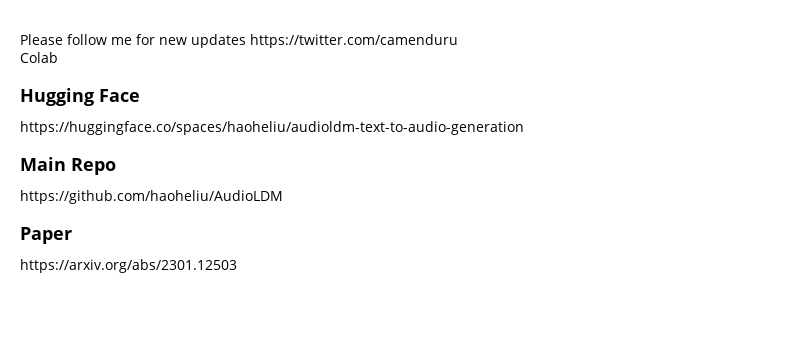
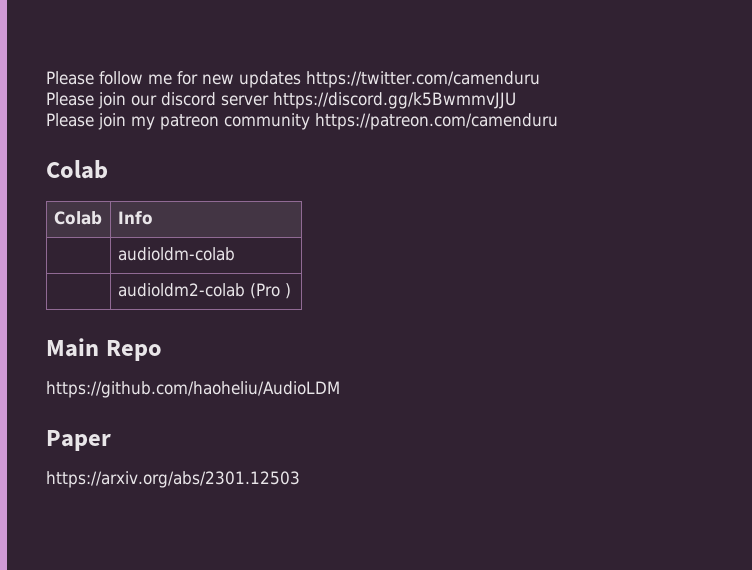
[20,52,58,63] [20,88,140,106] [20,121,524,135] Colab // Hugging Face // https://huggingface.co/spaces/haoheliu/audioldm-text-to-audio-generation -> [46,92,516,109] [46,113,558,130] [46,160,108,179] [53,211,102,225] [117,211,153,225] [117,247,235,261] [117,283,291,299] Please join our discord server https://discord.gg/k5BwmmvJJU // Please join my patreon community https://patreon.com/camenduru // Colab // Colab | Info // | audioldm-colab // | audioldm2-colab (Pro )

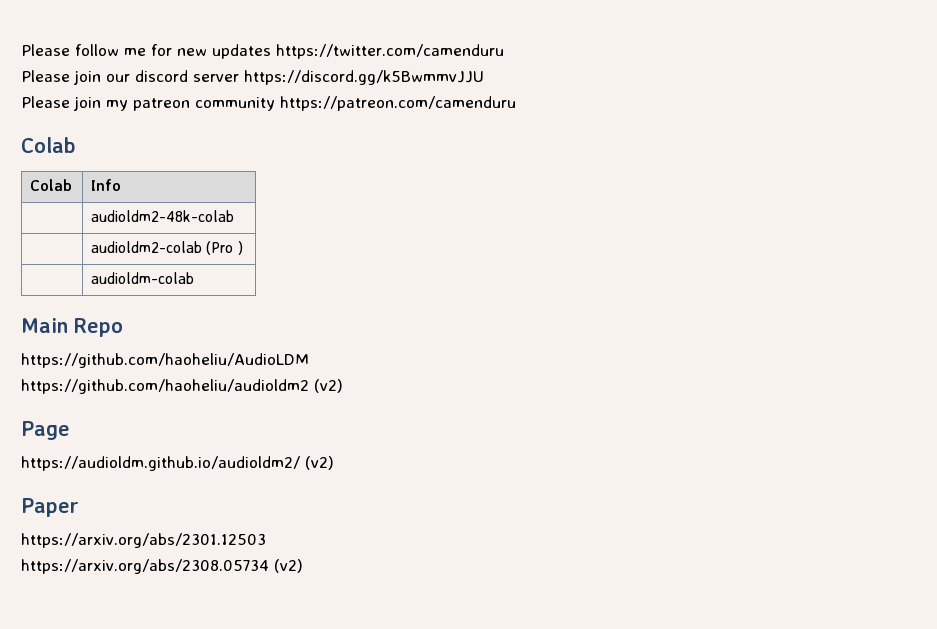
[117,247,235,261] audioldm-colab -> [91,210,235,222] audioldm2-48k-colab
(291, 291) none -> [91,272,195,284] // | audioldm-colab
(340, 389) none -> [21,379,343,394] [21,421,70,440] [21,456,334,471] // https://github.com/haoheliu/audioldm2 (v2) // Page // https://audioldm.github.io/audioldm2/ (v2)
(300, 479) none -> [21,559,303,574] // https://arxiv.org/abs/2308.05734 (v2)

